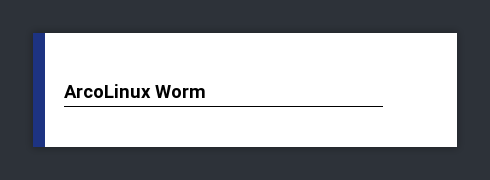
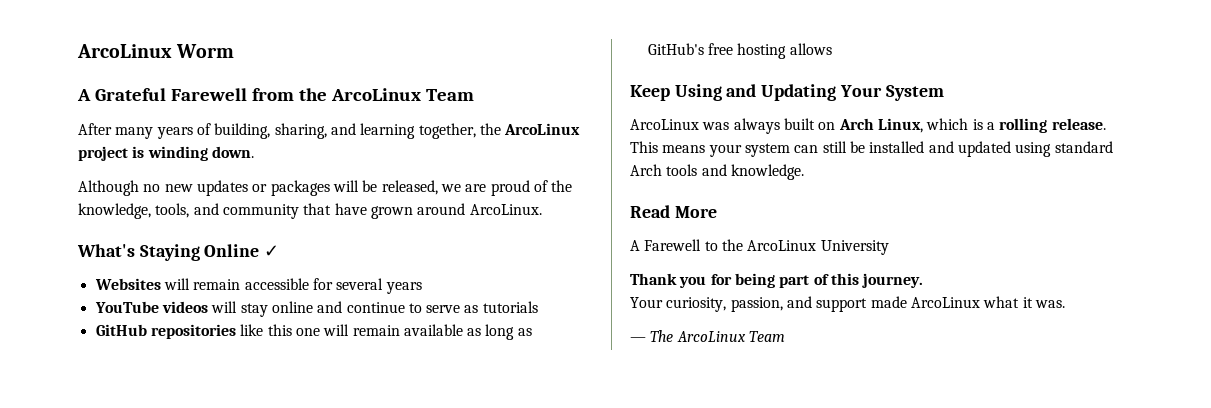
(206, 91) none -> [77,88,474,101] [78,123,581,139] [78,146,254,161] [78,180,573,196] [78,203,542,219] [77,244,280,261] [94,278,422,294] [94,301,538,317] [95,324,532,340] [647,43,832,59] [630,84,944,101] [630,118,1106,134] [630,141,1113,157] [630,164,804,180] [630,205,717,218] [630,239,889,255] [630,273,924,288] [630,296,1065,312] [630,330,785,342] // A Grateful Farewell from the ArcoLinux Team // After many years of building, sharing, and learning together, the ArcoLinux project is winding down. // Although no new updates or packages will be released, we are proud of the knowledge, tools, and community that have grown around ArcoLinux. // What's Staying Online ✓ // Websites will remain accessible for several years // YouTube videos will stay online and continue to serve as tutorials // GitHub repositories like this one will remain available as long as GitHub's free hosting allows // Keep Using and Updating Your System // ArcoLinux was always built on Arch Linux, which is a rolling release. // This means your system can still be installed and updated using standard Arch tools and knowledge. // Read More // A Farewell to the ArcoLinux University // Thank you for being part of this journey. // Your curiosity, passion, and support made ArcoLinux what it was. // — The ArcoLinux Team

